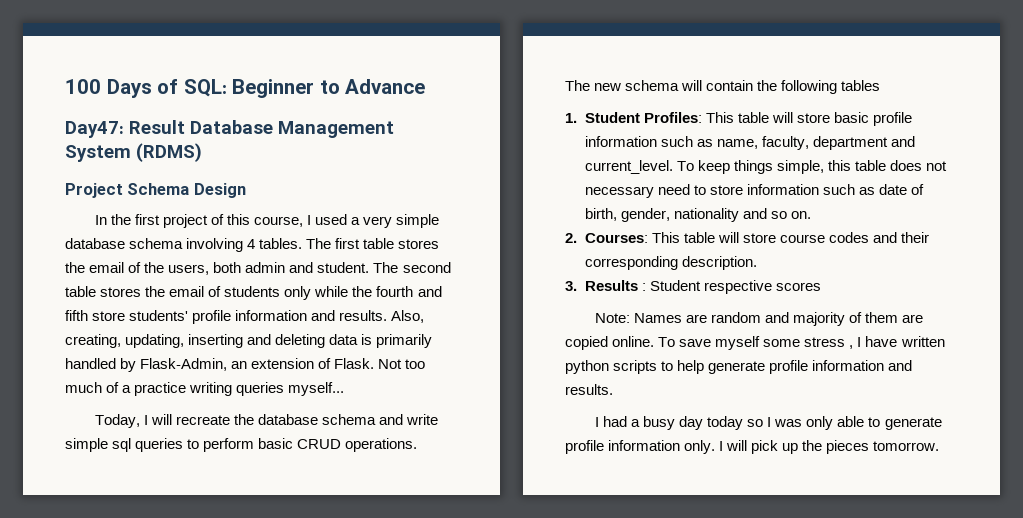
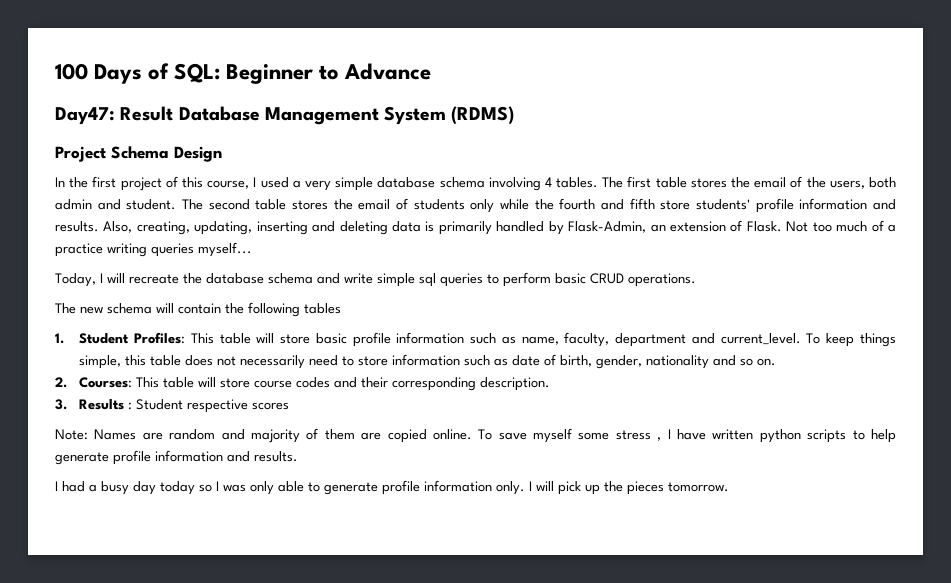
[584,186,654,198] necessary -> [240,355,306,369] necessarily

